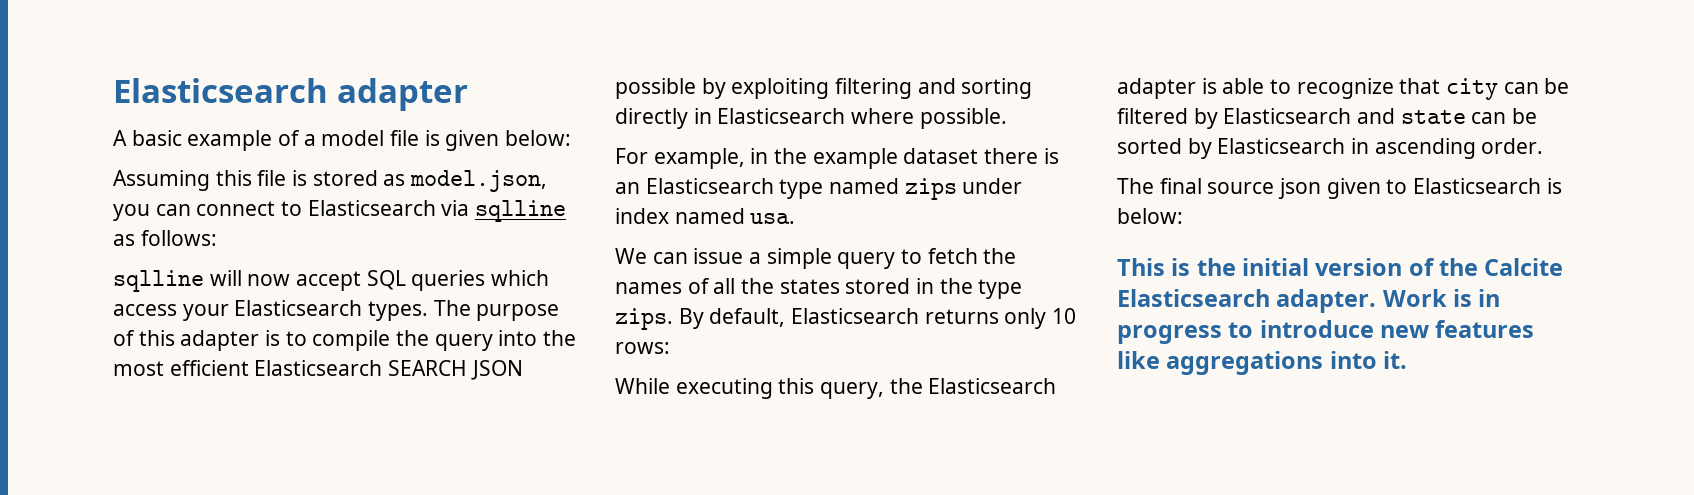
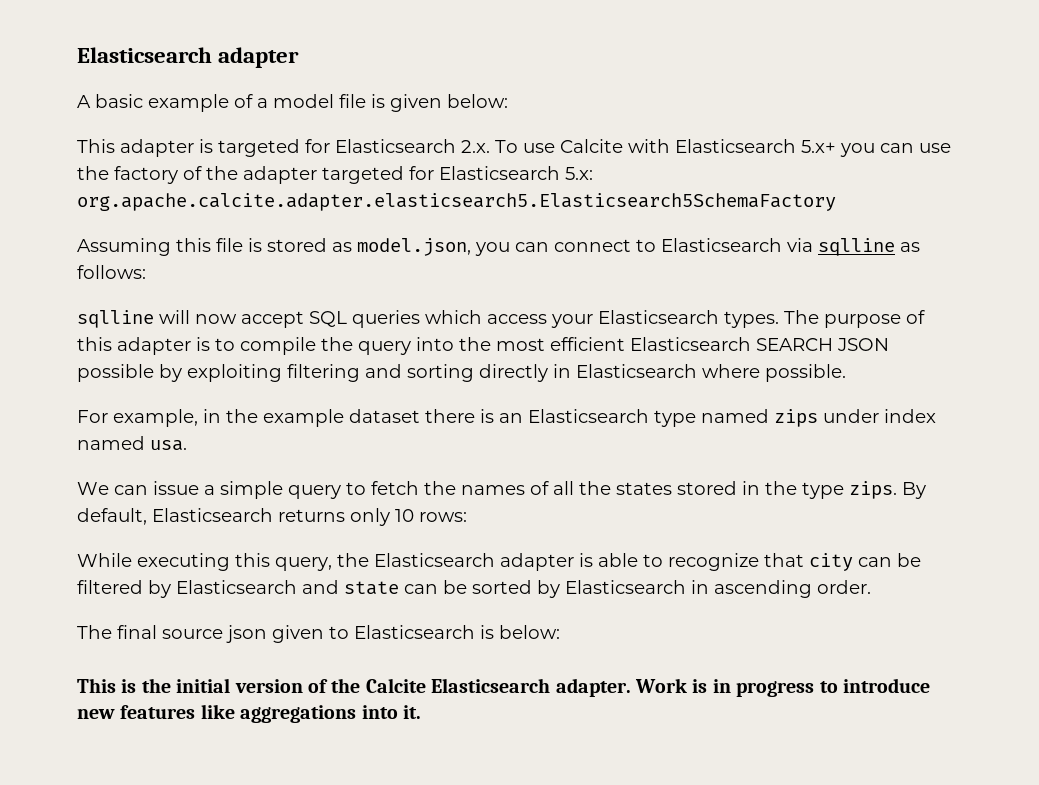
(572, 138) none -> [77,139,951,157] [77,166,593,184] [77,193,836,211] // This adapter is targeted for Elasticsearch 2.x. To use Calcite with Elasticsearch 5.x+ you can use the factory of the adapter targeted for Elasticsearch 5.x: org.apache.calcite.adapter.elasticsearch5.Elasticsearch5SchemaFactory

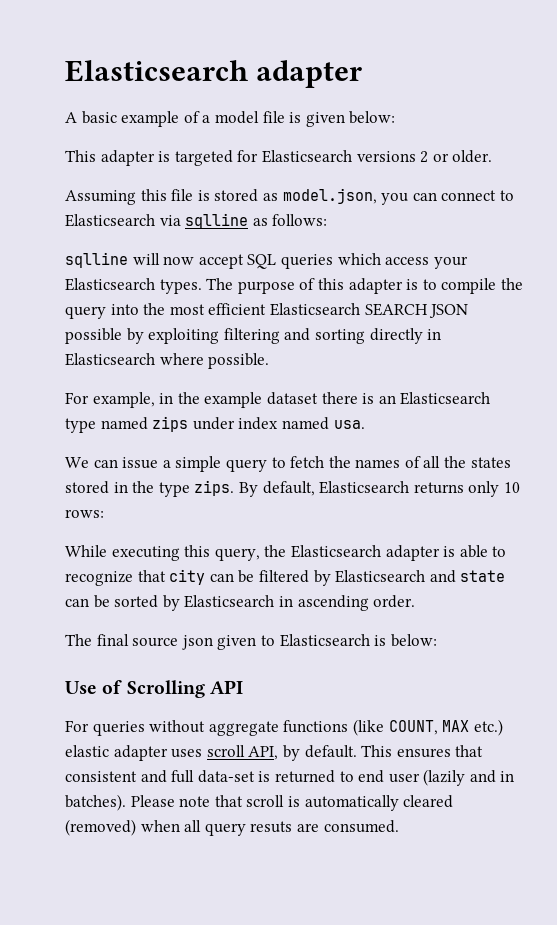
[461,139,951,157] [77,166,593,184] [77,193,836,211] 2.x. To use Calcite with Elasticsearch 5.x+ you can use the factory of the adapter targeted for Elasticsearch 5.x: org.apache.calcite.adapter.elasticsearch5.Elasticsearch5SchemaFactory -> [356,150,493,163] versions 2 or older.
[77,678,930,697] [77,704,421,723] This is the initial version of the Calcite Elasticsearch adapter. Work is in progress to introduce new features like aggregations into it. -> [65,680,243,698] [65,719,503,736] [65,745,484,761] [65,769,515,786] [65,794,454,811] [65,819,399,836] Use of Scrolling API // For queries without aggregate functions (like COUNT, MAX etc.) elastic adapter uses scroll API, by default. This ensures that consistent and full data-set is returned to end user (lazily and in batches). Please note that scroll is automatically cleared (removed) when all query resuts are consumed.

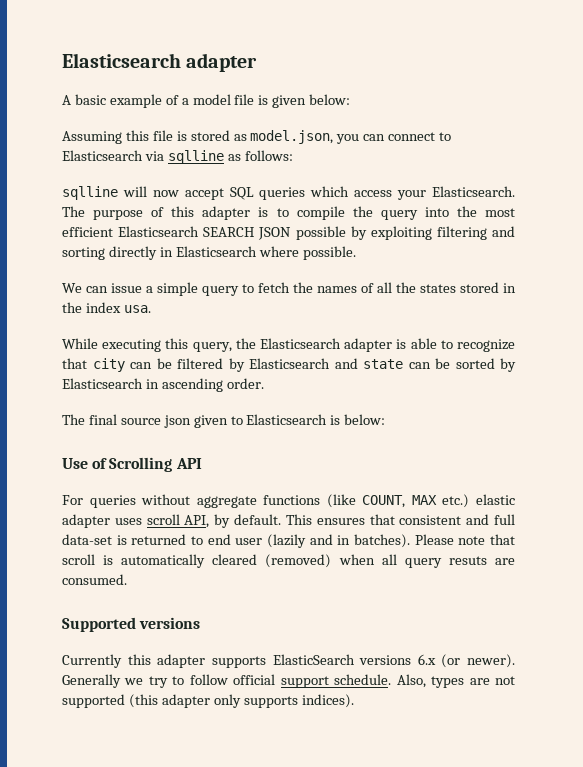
[65,150,493,166] // This adapter is targeted for Elasticsearch versions 2 or older. -> (351, 99) none
[65,278,202,294] Elasticsearch types. -> [432,186,515,197] Elasticsearch.
[65,392,491,408] [65,416,365,433] // For example, in the example dataset there is an Elasticsearch type named zips under index named usa. -> (356, 253) none
[158,480,520,497] [65,509,104,518] type zips. By default, Elasticsearch returns only 10 rows: -> [85,302,151,313] index usa.
(399, 826) none -> [62,617,201,632] [62,654,515,668] [62,674,515,688] [62,694,354,708] // Supported versions // Currently this adapter supports ElasticSearch versions 6.x (or newer). Generally we try to follow official support schedule. Also, types are not supported (this adapter only supports indices).

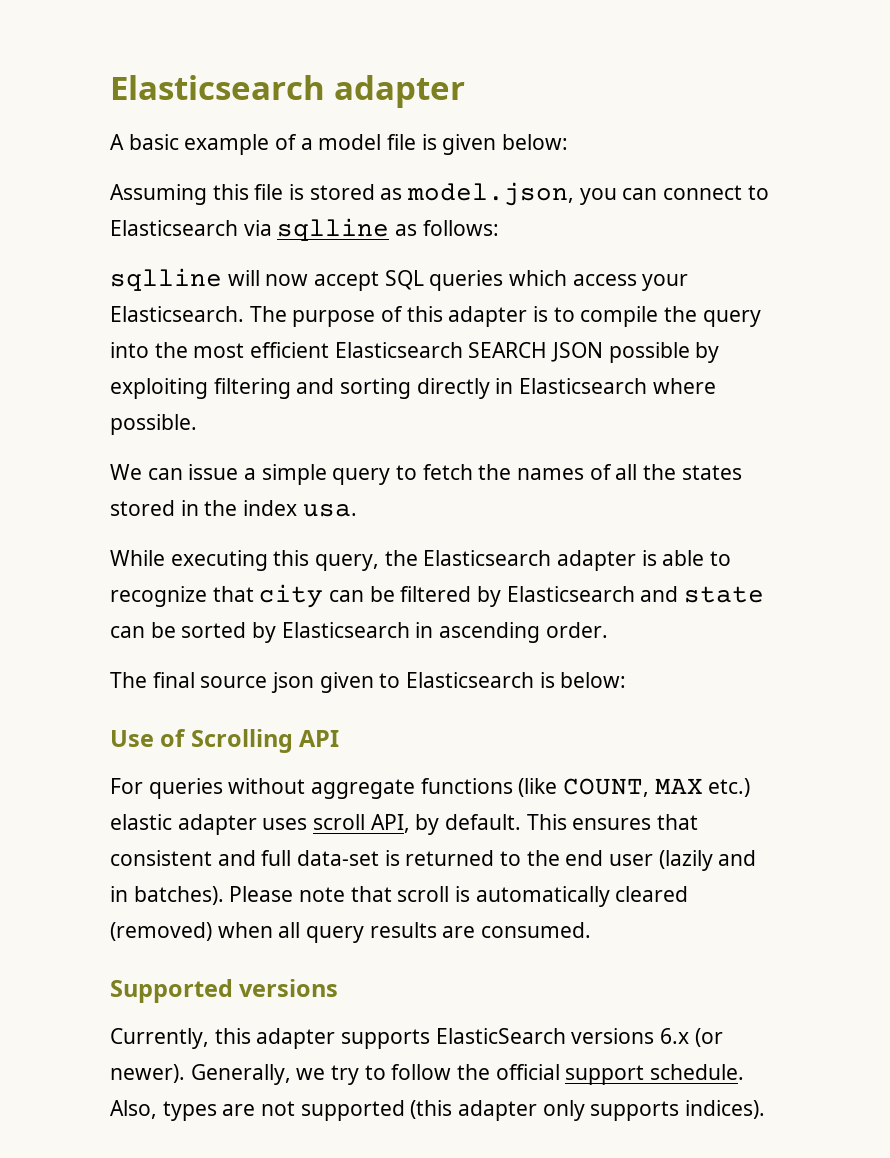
(203, 540) none -> [526,850,560,866] the
[448,556,487,565] resuts -> [369,922,437,938] results
[62,654,122,668] Currently -> [110,1028,209,1049] Currently,
[62,674,121,688] Generally -> [190,1064,291,1085] Generally,
(228, 679) none -> [457,1064,491,1080] the

